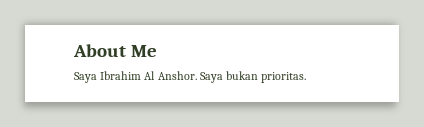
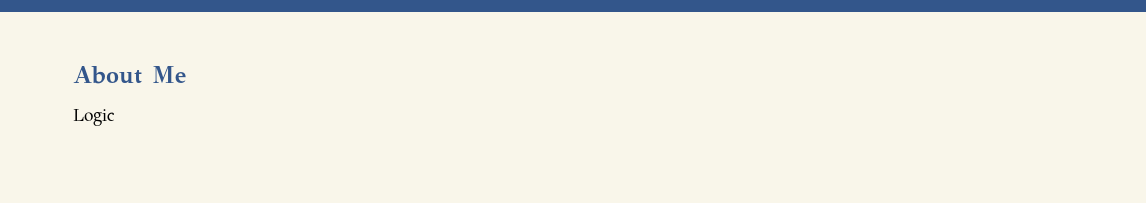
[74,71,307,83] Saya Ibrahim Al Anshor. Saya bukan prioritas. -> [73,109,115,126] Logic

